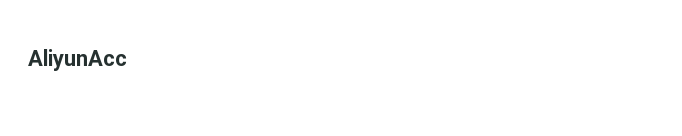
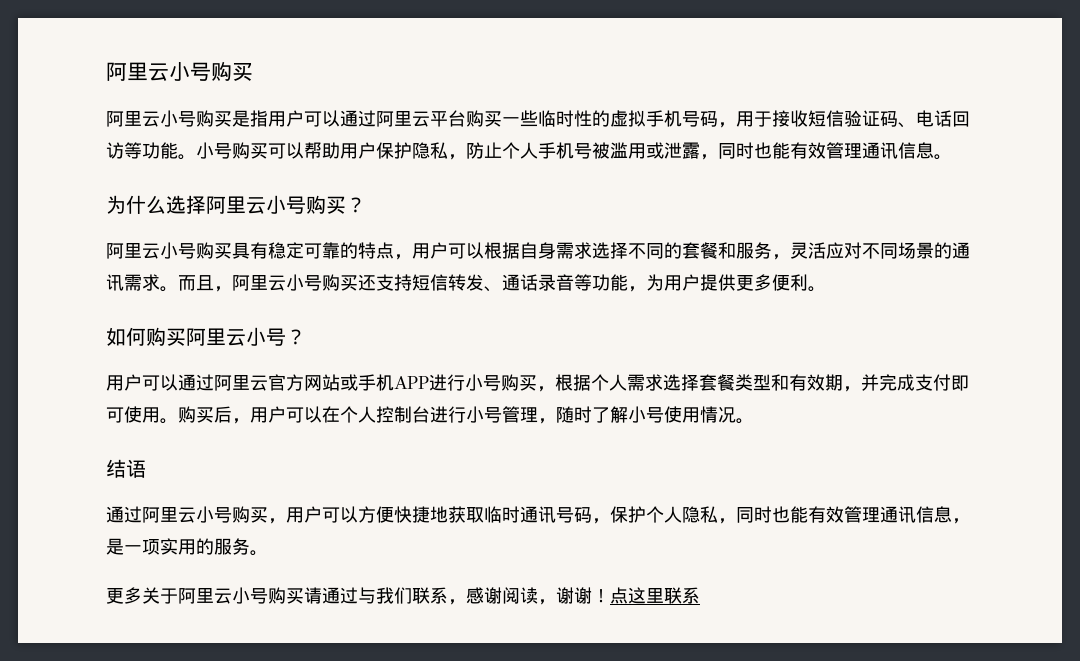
[28,49,127,71] AliyunAcc -> [106,61,253,81] [106,110,970,128] [106,142,952,160] [106,195,366,214] [106,242,970,260] [106,274,826,292] [106,327,306,346] [106,374,969,392] [106,406,754,424] [106,459,146,478] [106,506,970,524] [106,538,268,556] [106,587,700,605] 阿里云小号购买 // 阿里云小号购买是指用户可以通过阿里云平台购买一些临时性的虚拟手机号码，用于接收短信验证码、电话回访等功能。小号购买可以帮助用户保护隐私，防止个人手机号被滥用或泄露，同时也能有效管理通讯信息。 // 为什么选择阿里云小号购买？ // 阿里云小号购买具有稳定可靠的特点，用户可以根据自身需求选择不同的套餐和服务，灵活应对不同场景的通讯需求。而且，阿里云小号购买还支持短信转发、通话录音等功能，为用户提供更多便利。 // 如何购买阿里云小号？ // 用户可以通过阿里云官方网站或手机APP进行小号购买，根据个人需求选择套餐类型和有效期，并完成支付即可使用。购买后，用户可以在个人控制台进行小号管理，随时了解小号使用情况。 // 结语 // 通过阿里云小号购买，用户可以方便快捷地获取临时通讯号码，保护个人隐私，同时也能有效管理通讯信息，是一项实用的服务。 // 更多关于阿里云小号购买请通过与我们联系，感谢阅读，谢谢！点这里联系

